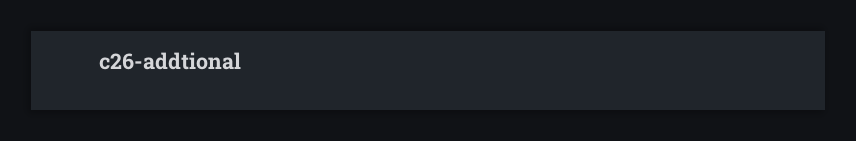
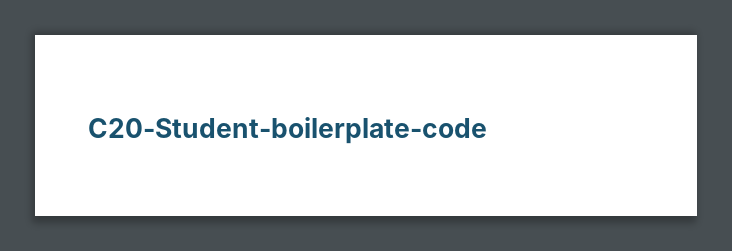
[99,52,241,70] c26-addtional -> [88,117,487,144] C20-Student-boilerplate-code

